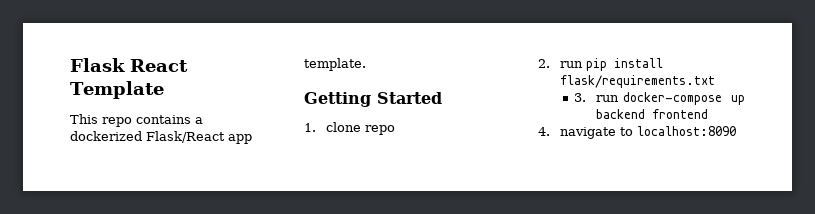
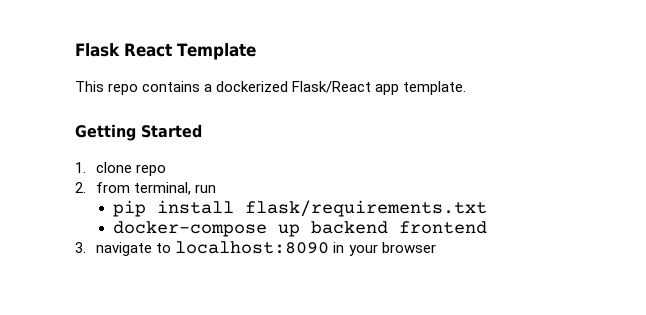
[560,61,584,68] run -> [96,182,217,195] from terminal, run //
[573,93,620,102] 3. run -> (487, 208) none
[538,127,550,136] 4. -> [75,242,86,253] 3.
(737, 131) none -> [333,242,436,256] in your browser

